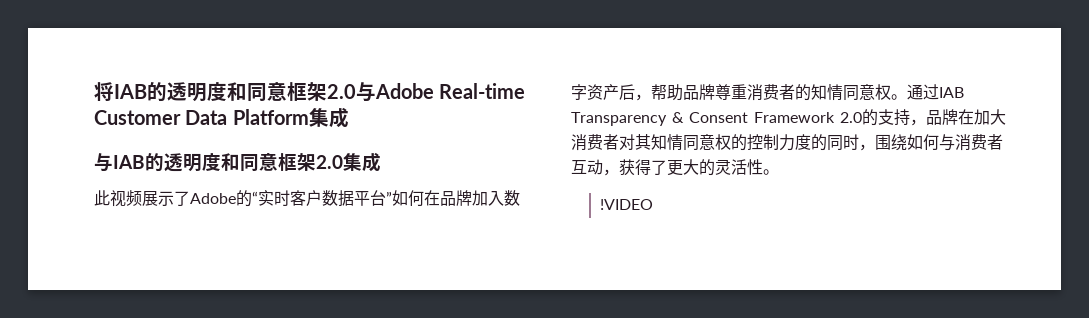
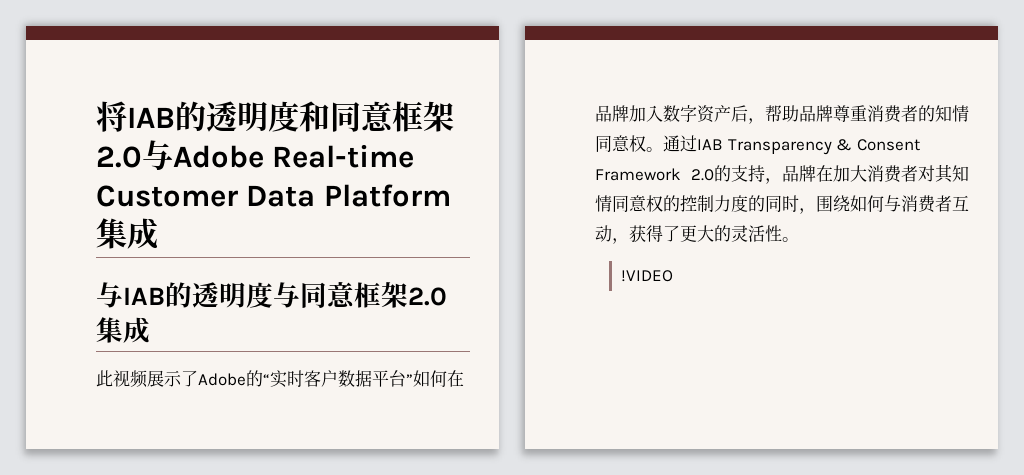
[221,153,240,171] 和 -> [273,282,300,308] 与

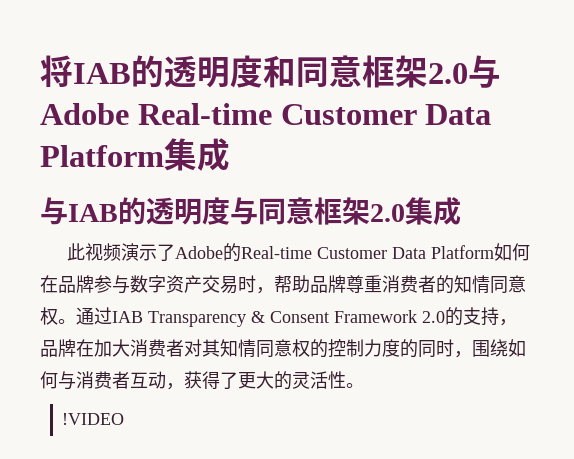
[147,370,164,387] 展 -> [120,243,139,261] 演
[263,370,413,388] “实时客户数据平台” -> [240,245,494,259] Real-time Customer Data Platform
[629,105,663,122] 加入 -> [94,275,130,294] 参与
[731,105,748,122] 后 -> [202,275,256,294] 交易时

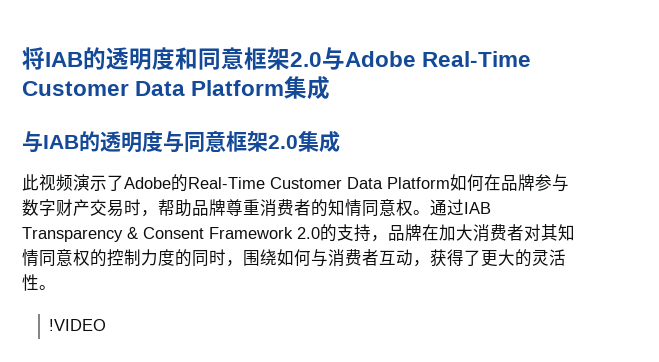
[137,103,272,125] Real-time -> [422,51,532,67] Real-Time
[240,246,312,259] Real-time -> [188,177,265,189] Real-Time
[166,275,184,293] 资 -> [56,199,73,217] 财

